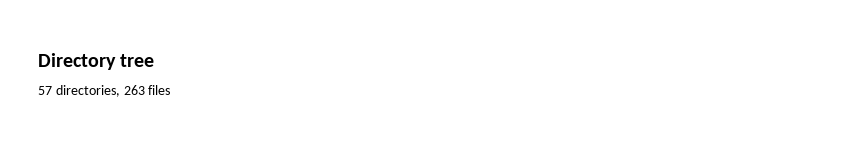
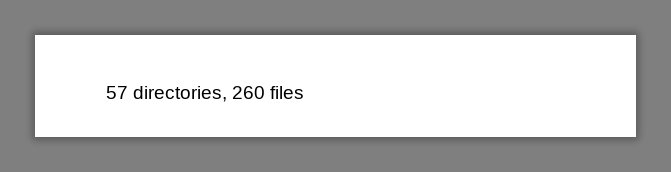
[38,53,155,70] Directory tree // -> (106, 92) none
[123,85,145,95] 263 -> [232,86,266,99] 260

